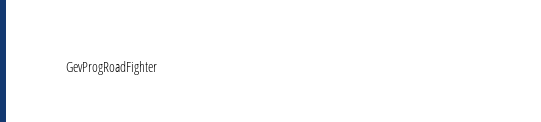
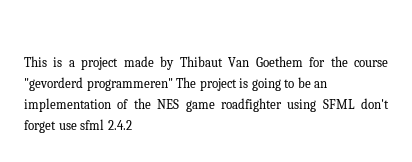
[66,61,157,75] GevProgRoadFighter -> [24,56,388,70] [24,77,328,91] [24,98,389,112] [24,119,132,133] This is a project made by Thibaut Van Goethem for the course "gevorderd programmeren" The project is going to be an implementation of the NES game roadfighter using SFML don't forget use sfml 2.4.2

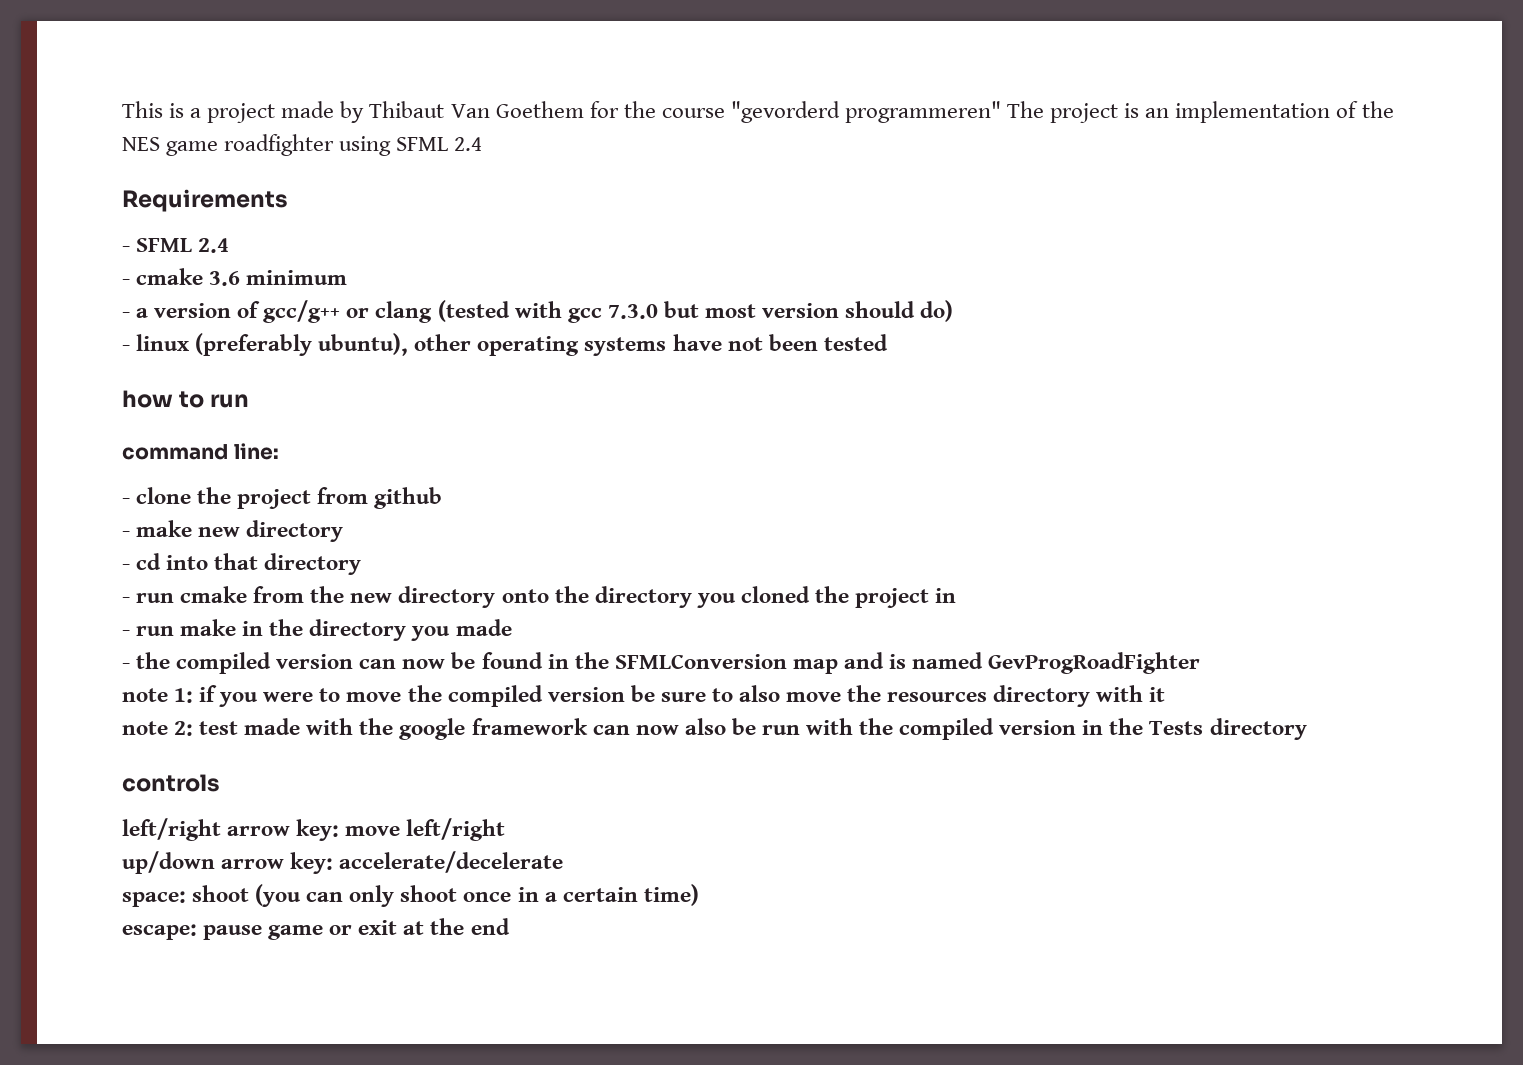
[251,77,311,91] going to be -> (1140, 110) none
[361,98,389,109] [24,119,132,133] don't forget use sfml 2.4.2 -> [454,137,483,151] [122,189,288,212] [122,238,230,253] [122,268,348,286] [122,300,954,323] [122,333,888,356] [122,390,250,408] [122,443,279,460] [122,487,443,509] [122,520,344,542] [122,553,362,575] [122,586,957,608] [122,619,512,641] [122,652,1201,674] [122,685,1166,707] [122,718,1307,740] [122,774,220,792] [122,818,506,841] [122,851,564,874] [122,884,699,907] [122,918,510,940] 2.4 // Requirements // - SFML 2.4 // - cmake 3.6 minimum // - a version of gcc/g++ or clang (tested with gcc 7.3.0 but most version should do) // - linux (preferably ubuntu), other operating systems have not been tested // how to run // command line: // - clone the project from github // - make new directory // - cd into that directory // - run cmake from the new directory onto the directory you cloned the project in // - run make in the directory you made // - the compiled version can now be found in the SFMLConversion map and is named GevProgRoadFighter // note 1: if you were to move the compiled version be sure to also move the resources directory with it // note 2: test made with the google framework can now also be run with the compiled version in the Tests directory // controls // left/right arrow key: move left/right // up/down arrow key: accelerate/decelerate // space: shoot (you can only shoot once in a certain time) // escape: pause game or exit at the end

